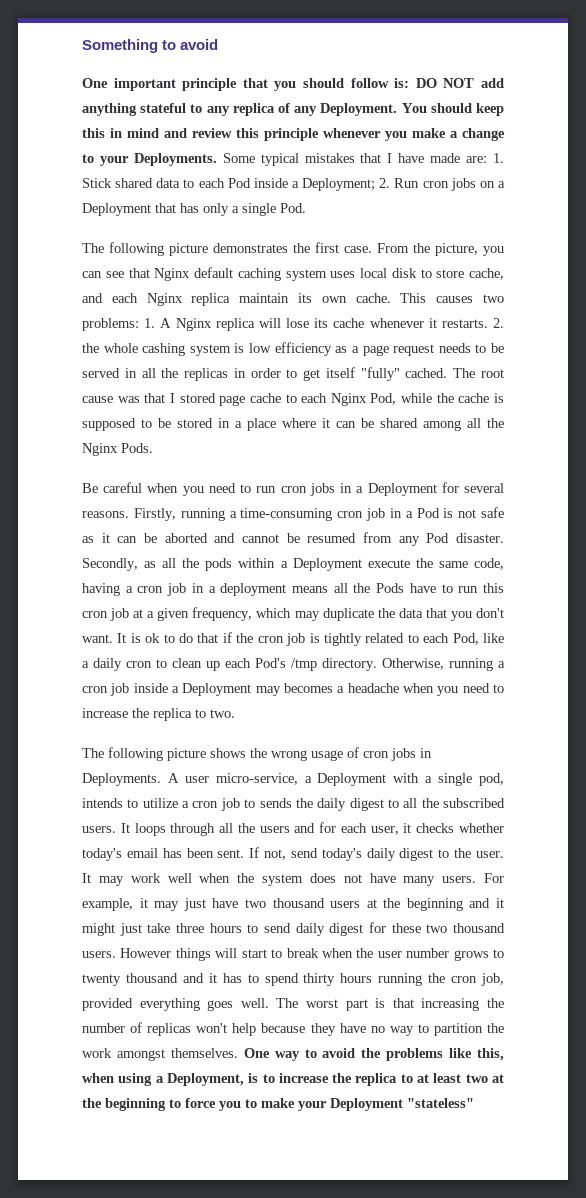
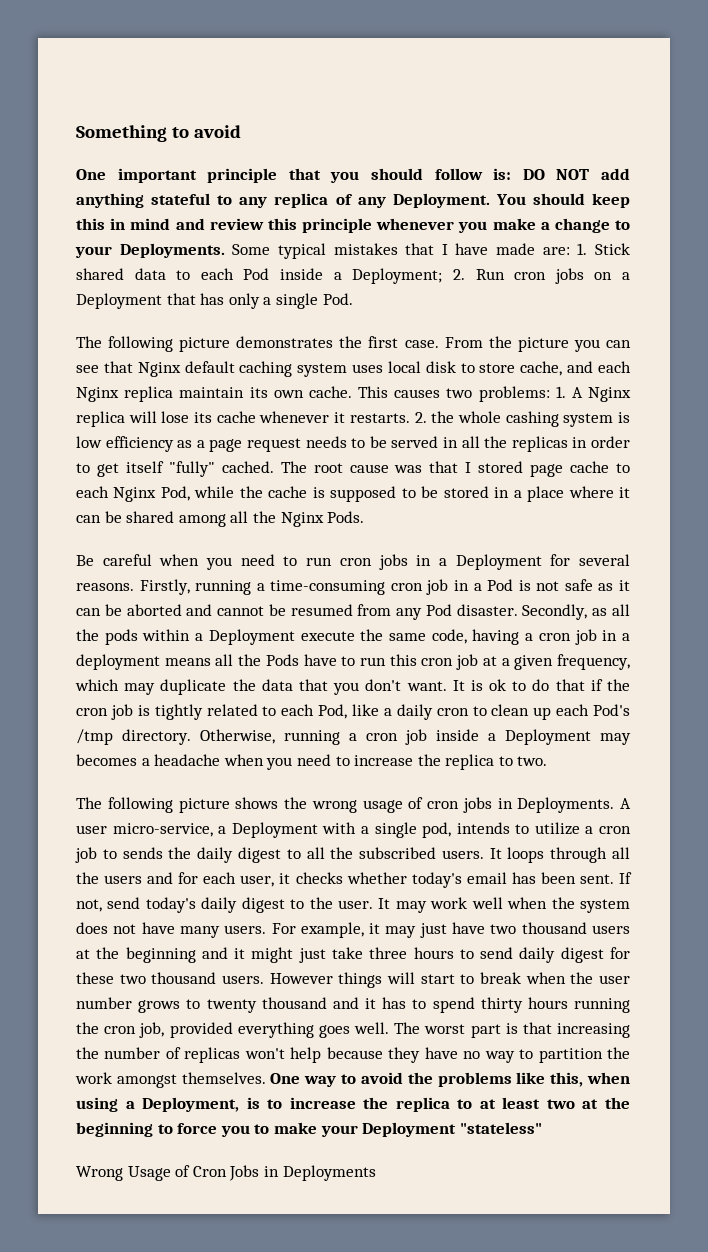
[435,243,478,256] picture, -> [517,337,569,352] picture
(474, 1103) none -> [76,1165,376,1181] // Wrong Usage of Cron Jobs in Deployments

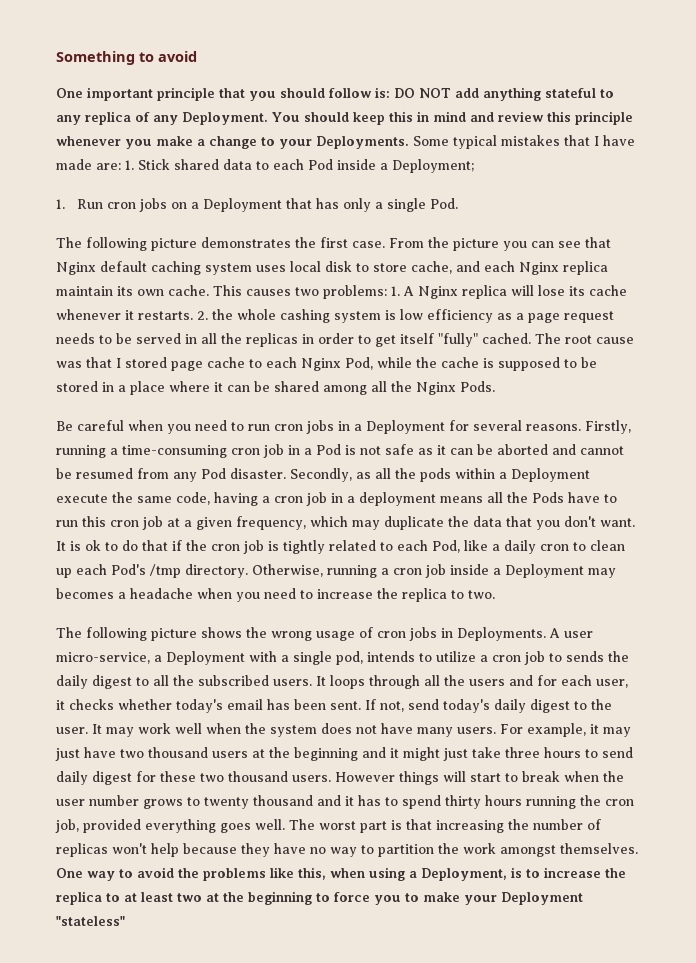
[452,269,465,280] 2. -> [56,199,65,209] // 1.
[76,1165,376,1181] // Wrong Usage of Cron Jobs in Deployments -> (125, 921) none

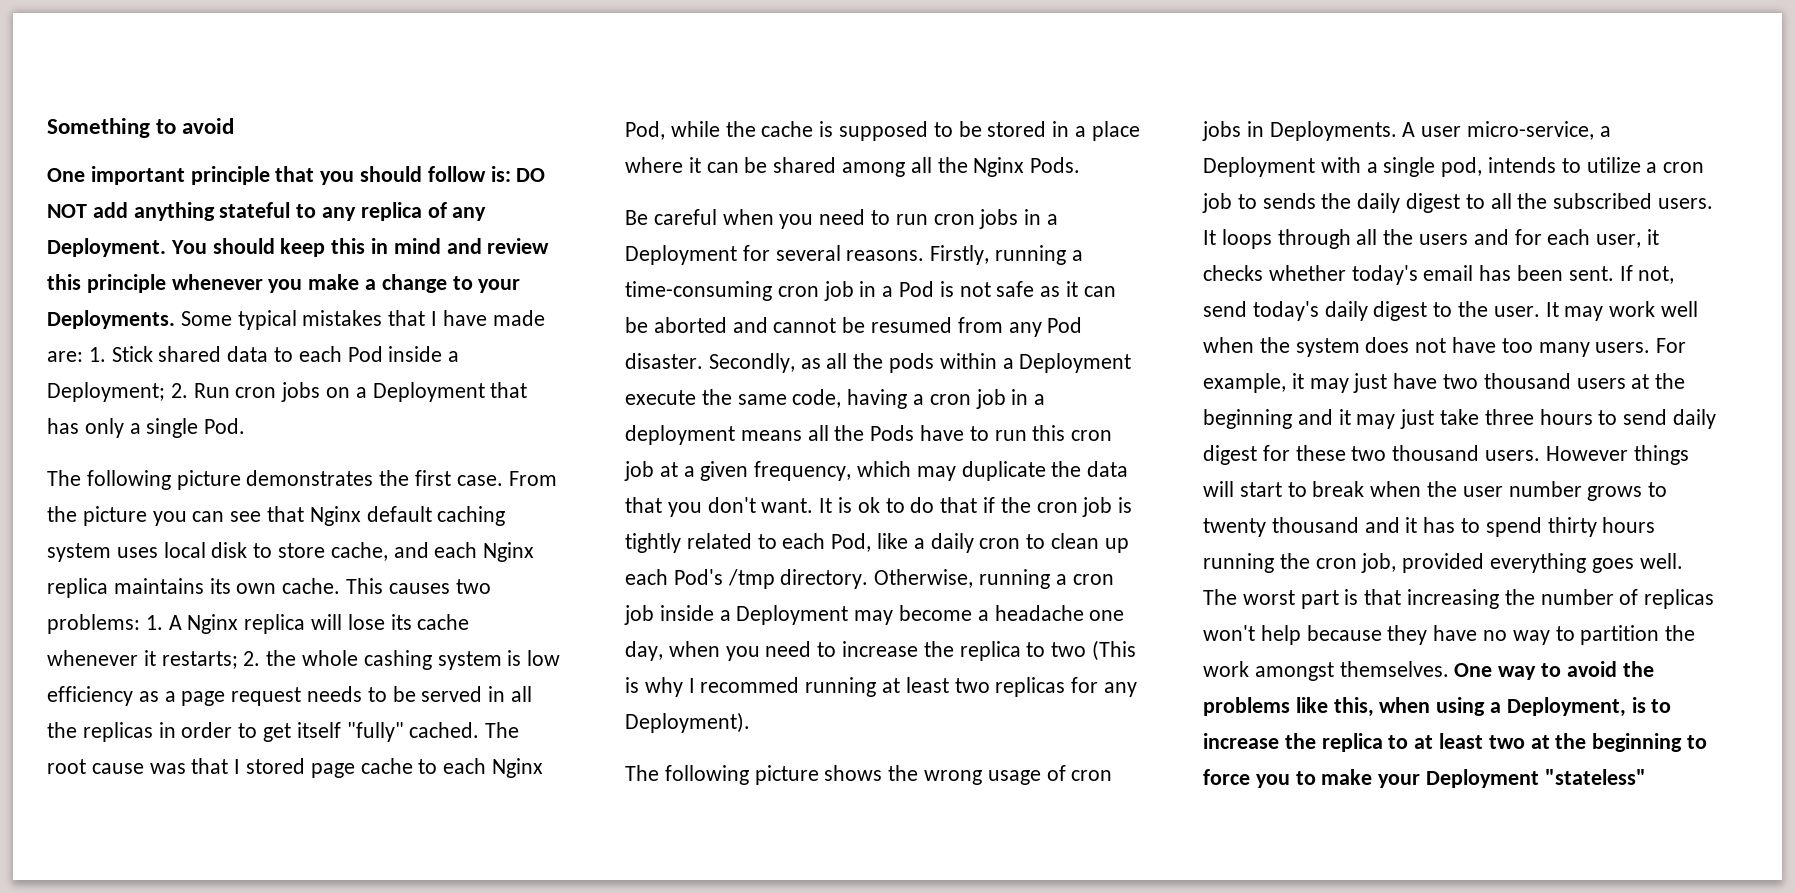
[56,199,65,209] // 1. -> [170,383,188,398] 2.
[56,286,113,296] maintain -> [113,578,204,594] maintains
[138,311,193,320] restarts. -> [161,651,238,669] restarts;
[56,588,114,599] becomes -> [899,605,973,621] become
(193, 593) none -> [1089,610,1125,621] [625,641,663,661] one day,
[468,590,495,599] two. -> [1051,640,1137,661] [625,677,1138,697] [625,712,750,733] two (This is why I recommed running at least two replicas for any Deployment).
(413, 728) none -> [1501,338,1533,353] too
[403,747,440,761] might -> [1356,414,1396,429] may

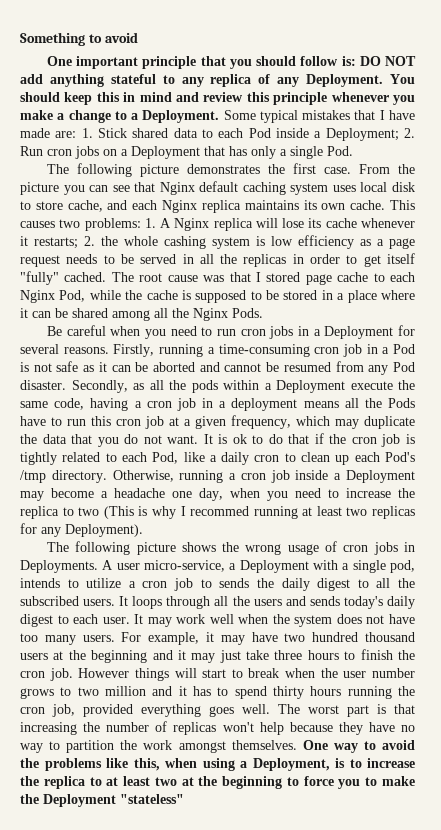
[478,279,521,293] [47,310,175,329] your Deployments. -> [131,110,220,123] a Deployment.
[707,497,756,513] don't -> [124,434,162,444] do not
[1514,229,1660,248] [1203,265,1675,285] [1203,301,1247,317] for each user, it checks whether today's email has been sent. If not, send -> [309,596,340,606] sends
[1458,301,1489,317] the -> [73,614,99,624] each
[1353,373,1388,393] just -> (245, 640) none
(1479, 381) none -> [312,632,359,642] hundred
[1623,409,1717,429] [1203,445,1541,465] send daily digest for these two thousand users. -> [360,649,415,660] [20,668,73,681] finish the cron job.
[1203,517,1359,537] twenty thousand -> [77,686,146,696] two million
[1378,774,1421,788] your -> [20,794,39,804] the

